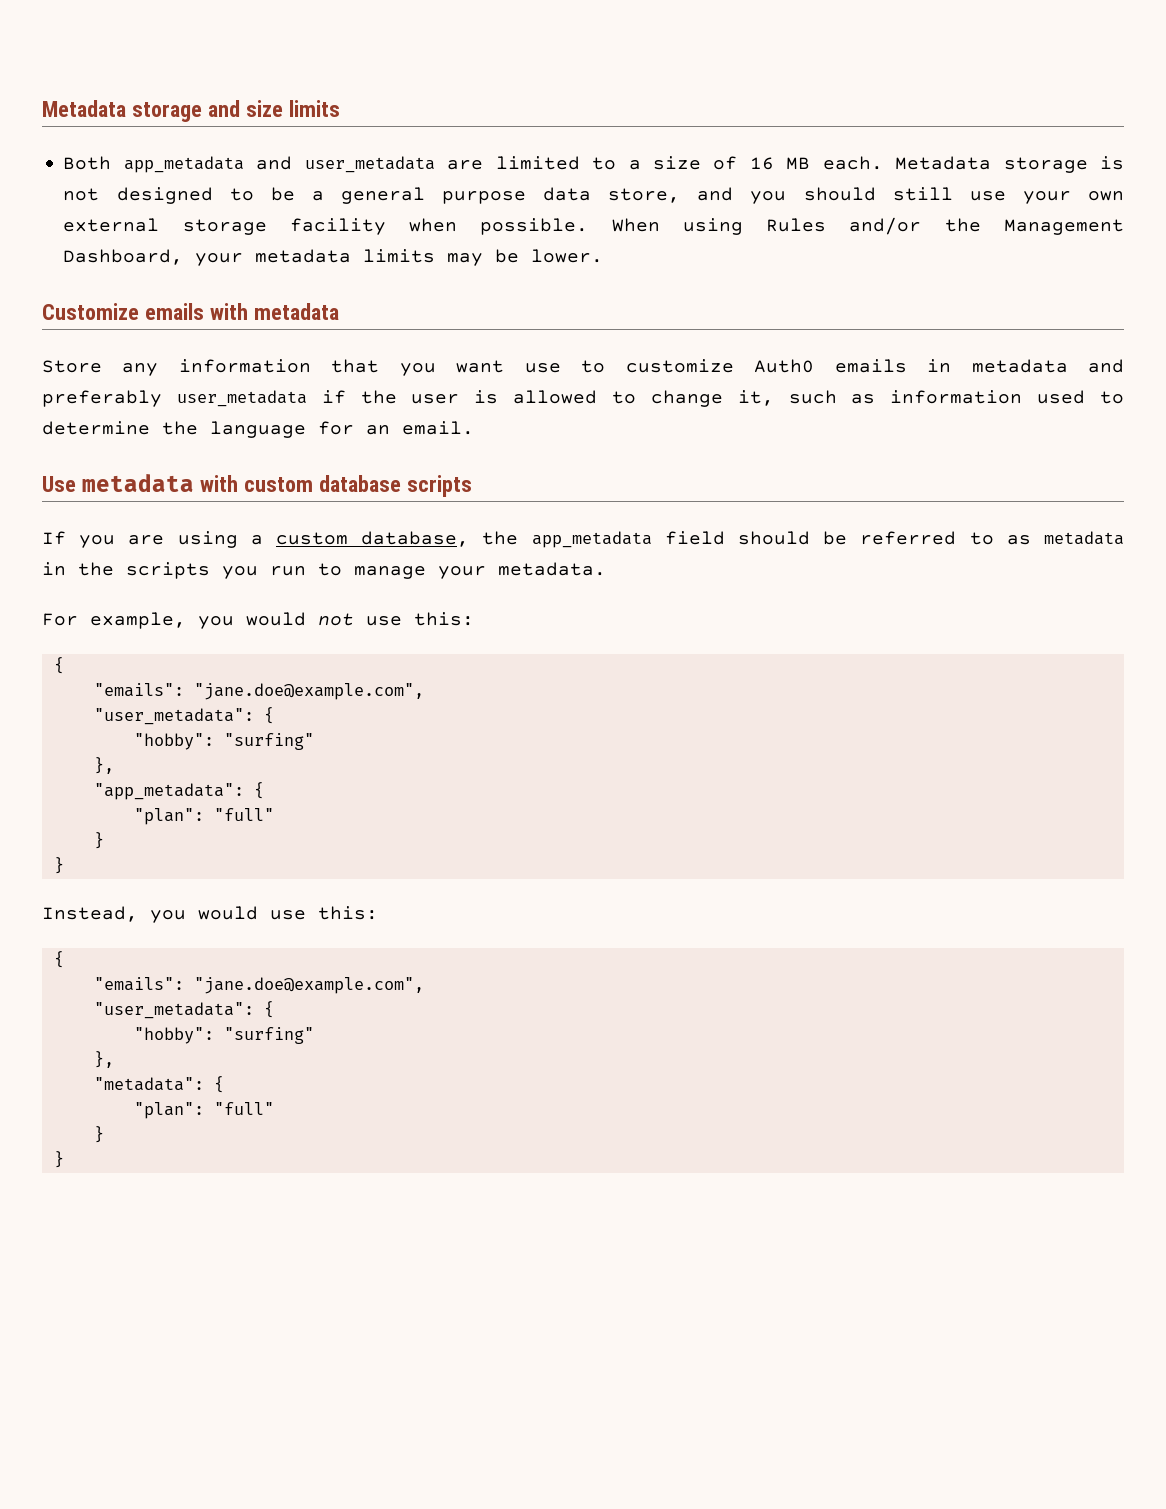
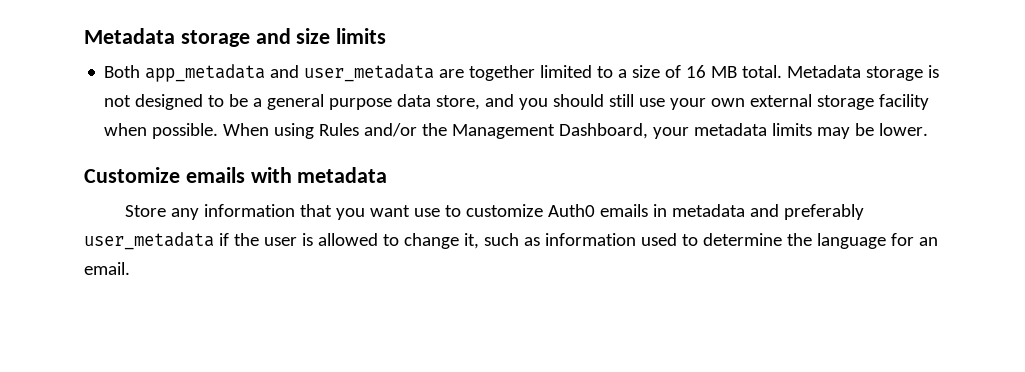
(484, 165) none -> [469,65,536,81] together
[822,156,883,170] each. -> [742,65,783,78] total.
[42,474,472,497] [42,531,1125,548] [42,562,606,579] [42,612,474,629] [53,657,64,674] [93,683,424,700] [93,707,274,725] [133,733,314,750] [93,757,114,774] [93,782,264,800] [133,808,274,825] [93,832,104,849] [53,857,64,874] [42,906,378,923] [53,951,64,968] [93,977,424,994] [93,1001,274,1019] [133,1027,314,1044] [93,1051,114,1068] [93,1076,224,1093] [133,1102,274,1119] [93,1126,104,1143] [53,1151,64,1168] // Use metadata with custom database scripts // If you are using a custom database, the app_metadata field should be referred to as metadata in the scripts you run to manage your metadata. // For example, you would not use this: // { // "emails": "jane.doe@example.com", // "user_metadata": { // "hobby": "surfing" // }, // "app_metadata": { // "plan": "full" // } // } // Instead, you would use this: // { // "emails": "jane.doe@example.com", // "user_metadata": { // "hobby": "surfing" // }, // "metadata": { // "plan": "full" // } // } -> (130, 268) none

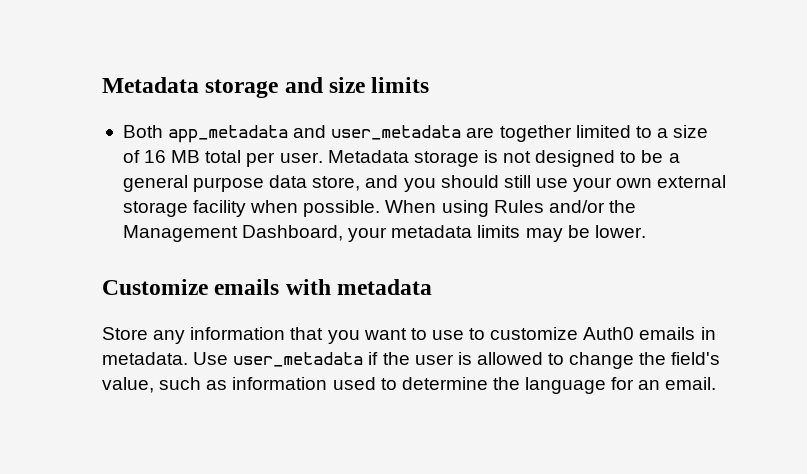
[742,65,783,78] total. -> [205,150,323,167] total per user.
(410, 211) none -> [410,328,427,340] to
[671,204,864,220] metadata and preferably -> [102,352,229,365] metadata. Use
[463,233,479,249] it, -> [639,352,721,365] [102,377,154,393] the field's value,

